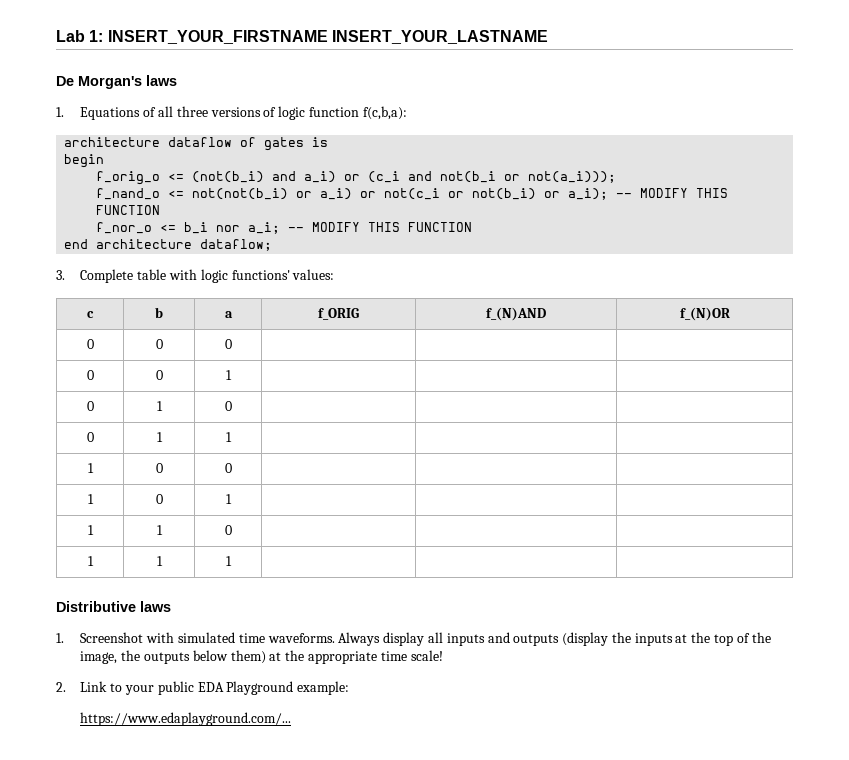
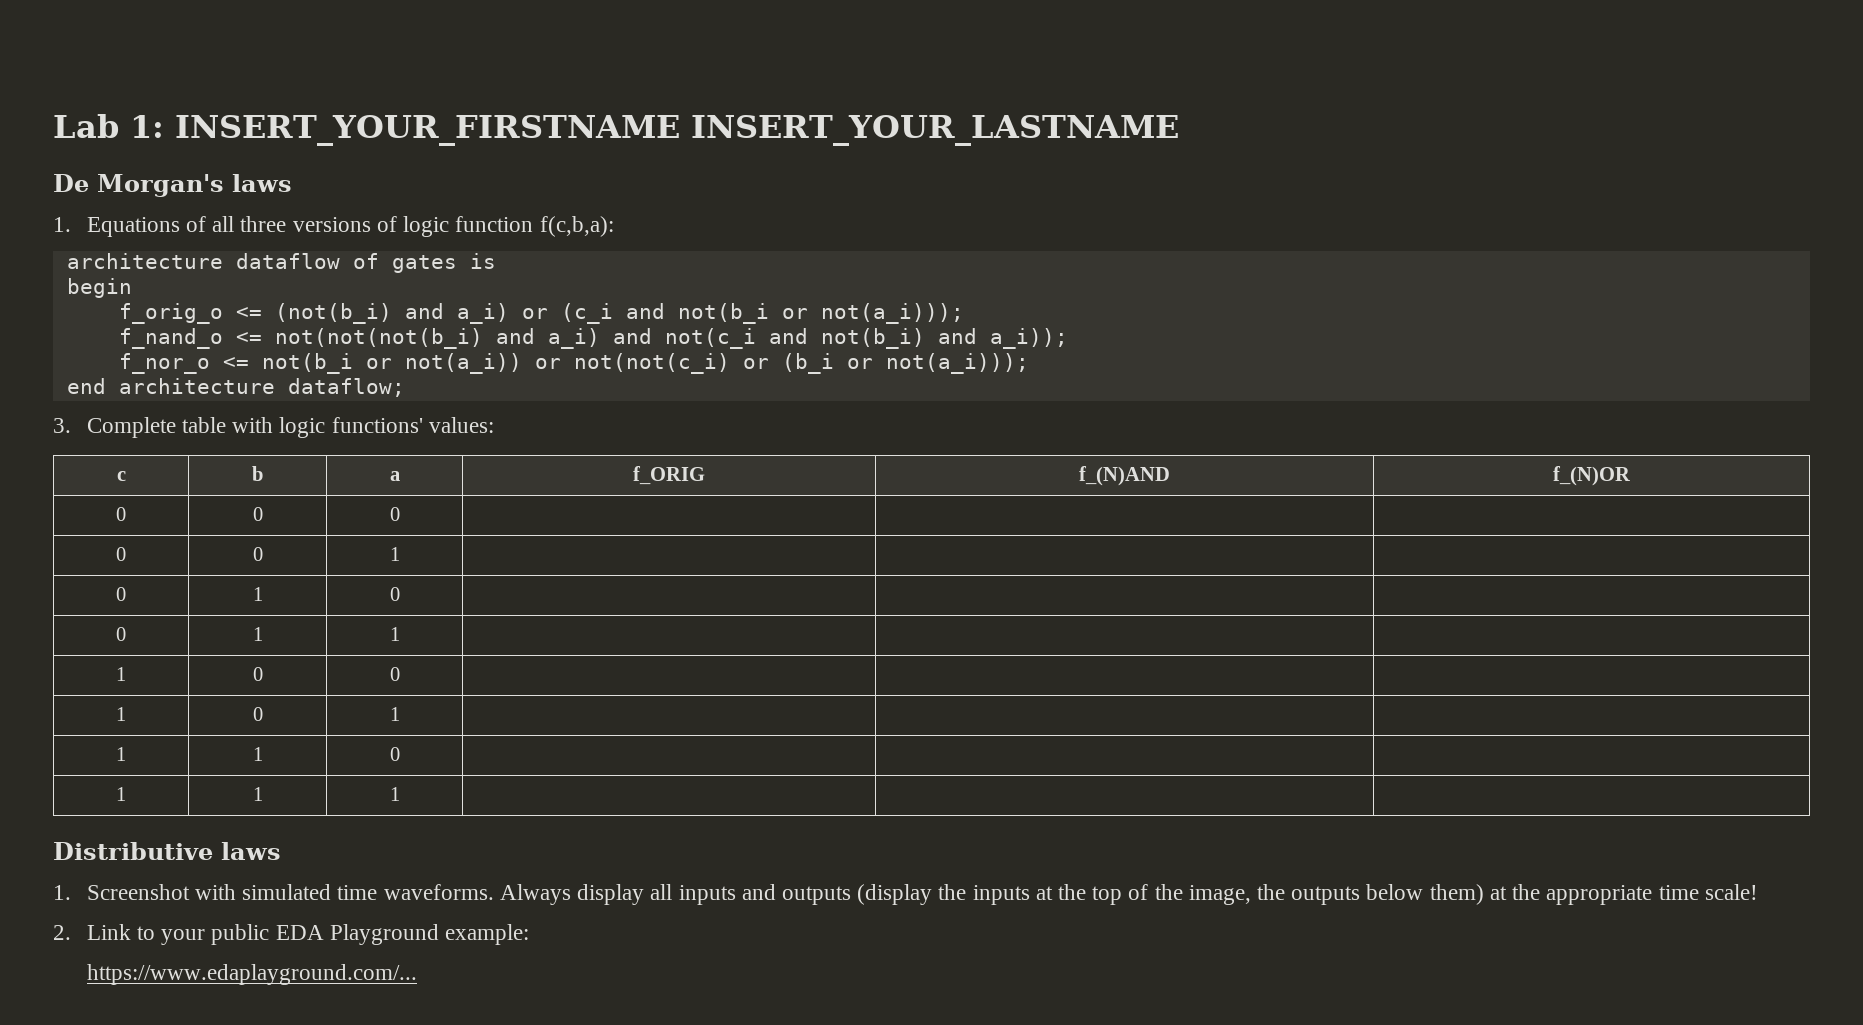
[192,188,729,200] [96,205,161,215] [96,222,473,234] not(not(b_i) or a_i) or not(c_i or not(b_i) or a_i); -- MODIFY THIS FUNCTION // f_nor_o <= b_i nor a_i; -- MODIFY THIS FUNCTION -> [274,328,1068,349] [118,353,1029,374] not(not(not(b_i) and a_i) and not(c_i and not(b_i) and a_i)); // f_nor_o <= not(b_i or not(a_i)) or not(not(c_i) or (b_i or not(a_i)));

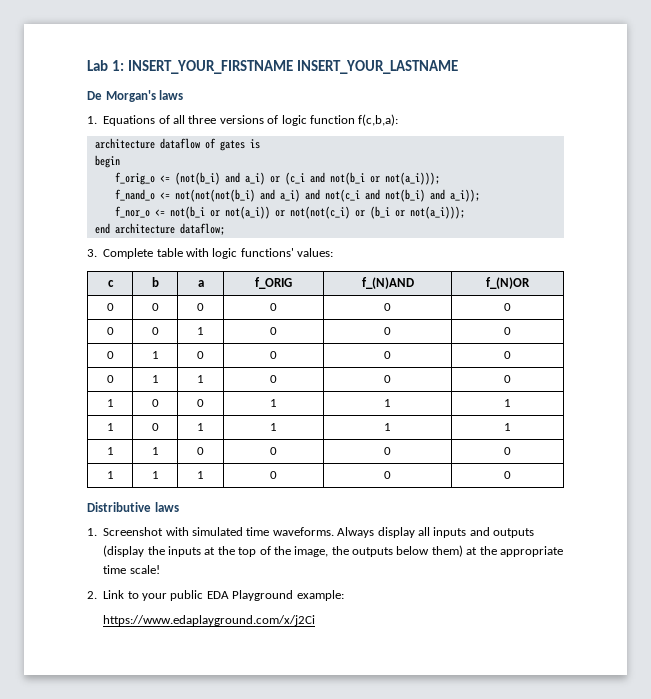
[116,547,126,561] [252,547,263,561] [389,547,400,561] [116,587,126,601] [252,587,263,601] [389,587,400,601] [116,627,126,641] [252,627,263,641] [389,627,400,641] [116,667,126,681] [252,667,263,681] [389,667,400,681] [116,707,126,721] [252,707,263,721] [389,707,400,721] [116,747,126,761] [252,747,263,761] [389,747,400,761] [116,787,126,801] [252,787,263,801] [389,787,400,801] | | // 0 | 0 | 1 | | | // 0 | 1 | 0 | | | // 0 | 1 | 1 | | | // 1 | 0 | 0 | | | // 1 | 0 | 1 | | | // 1 | 1 | 0 | | | // 1 | 1 | 1 | | | -> [270,303,277,311] [383,303,391,311] [503,303,511,311] [106,327,114,335] [151,327,159,335] [197,327,204,335] [270,327,277,335] [383,327,391,335] [503,327,511,335] [106,351,114,359] [151,351,159,359] [197,351,204,359] [270,351,277,359] [383,351,391,359] [503,351,511,359] [106,375,114,383] [151,375,159,383] [197,375,204,383] [270,375,277,383] [383,375,391,383] [503,375,511,383] [106,399,114,407] [151,399,159,407] [197,399,204,407] [270,399,277,407] [383,399,391,407] [503,399,511,407] [106,423,114,431] [151,423,159,431] [197,423,204,431] [270,423,277,431] [383,423,391,431] [503,423,511,431] [106,447,114,455] [151,447,159,455] [197,447,204,455] [270,447,277,455] [383,447,391,455] [503,447,511,455] [106,471,114,479] [151,471,159,479] [197,471,204,479] [270,471,277,479] [383,471,391,479] [503,471,511,479] 0 | 0 | 0 // 0 | 0 | 1 | 0 | 0 | 0 // 0 | 1 | 0 | 0 | 0 | 0 // 0 | 1 | 1 | 0 | 0 | 0 // 1 | 0 | 0 | 1 | 1 | 1 // 1 | 0 | 1 | 1 | 1 | 1 // 1 | 1 | 0 | 0 | 0 | 0 // 1 | 1 | 1 | 0 | 0 | 0
[86,964,417,985] https://www.edaplayground.com/... -> [103,615,316,626] https://www.edaplayground.com/x/j2Ci

